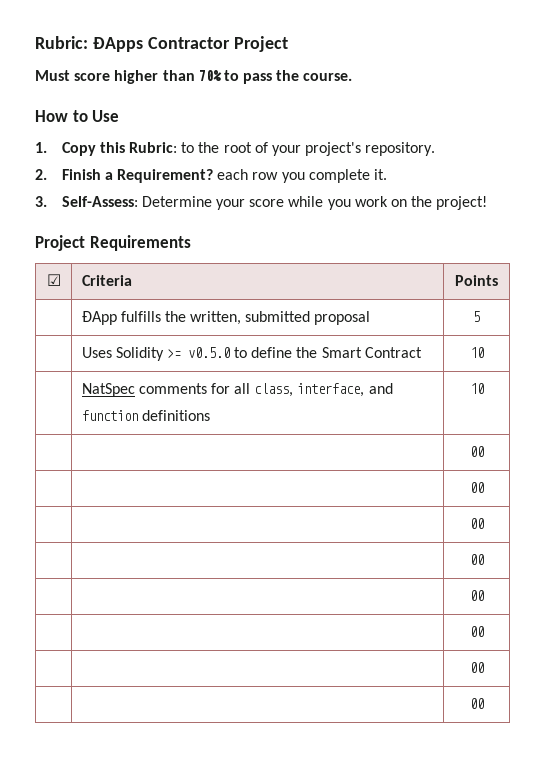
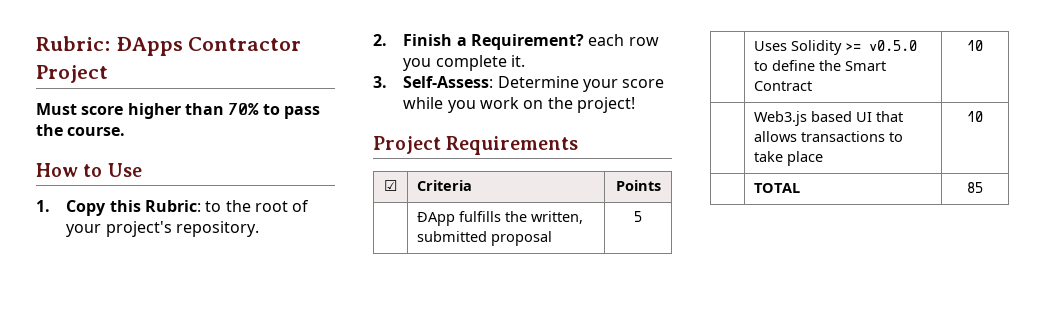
[81,383,393,397] [81,410,210,421] [469,383,484,394] [469,446,484,457] [469,482,484,493] [469,518,484,529] [469,554,484,565] [469,590,484,601] [469,626,484,637] [469,662,484,673] [469,698,484,709] NatSpec comments for all class, interface, and function definitions | 10 // | | 00 // | | 00 // | | 00 // | | 00 // | | 00 // | | 00 // | | 00 // | | 00 -> [754,111,904,126] [754,131,904,142] [754,151,824,166] [967,111,983,122] [754,183,801,193] [967,182,983,193] Web3.js based UI that allows transactions to take place | 10 // | TOTAL | 85

